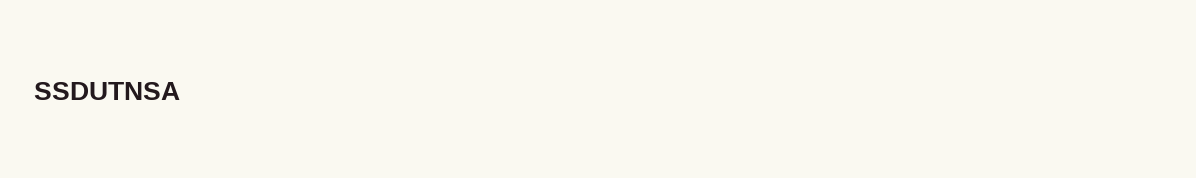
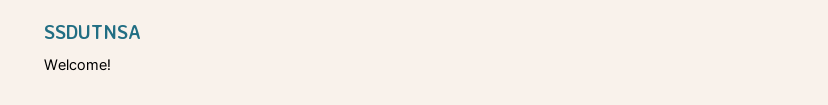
(180, 91) none -> [44,59,111,71] // Welcome!

